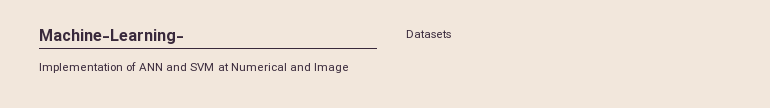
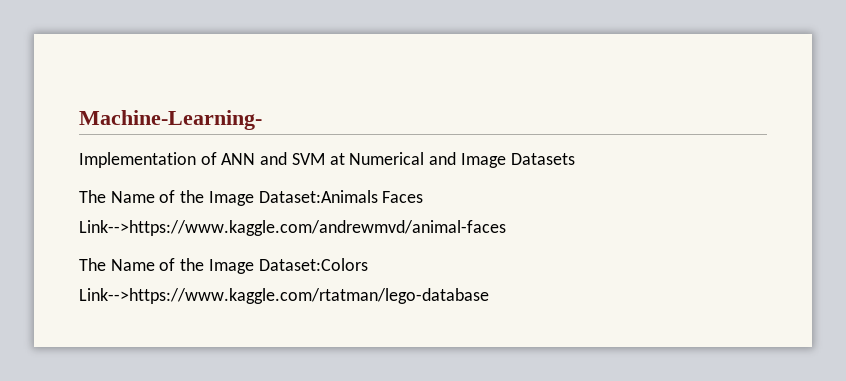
(451, 34) none -> [79,190,424,206] [79,220,506,236] [79,258,368,274] [79,288,489,304] // The Name of the Image Dataset:Animals Faces Link-->https://www.kaggle.com/andrewmvd/animal-faces // The Name of the Image Dataset:Colors Link-->https://www.kaggle.com/rtatman/lego-database

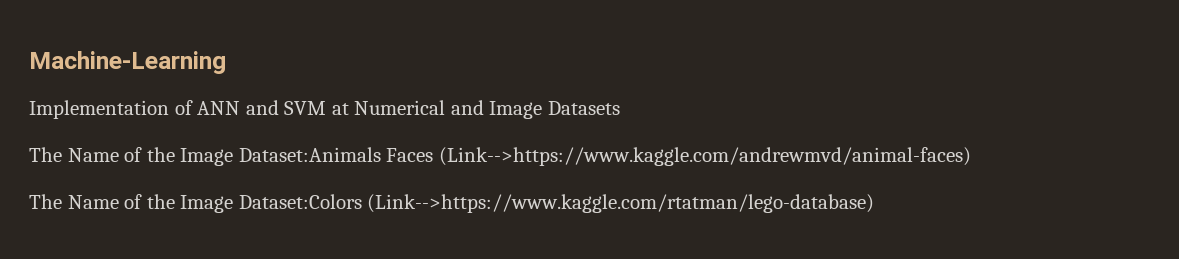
[79,110,262,130] Machine-Learning- -> [29,51,226,74] Machine-Learning
[79,220,506,236] Link-->https://www.kaggle.com/andrewmvd/animal-faces -> [438,147,971,166] (Link-->https://www.kaggle.com/andrewmvd/animal-faces)
[79,288,489,304] Link-->https://www.kaggle.com/rtatman/lego-database -> [367,194,875,213] (Link-->https://www.kaggle.com/rtatman/lego-database)

